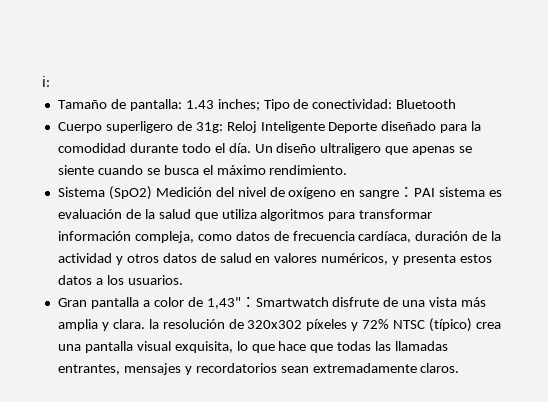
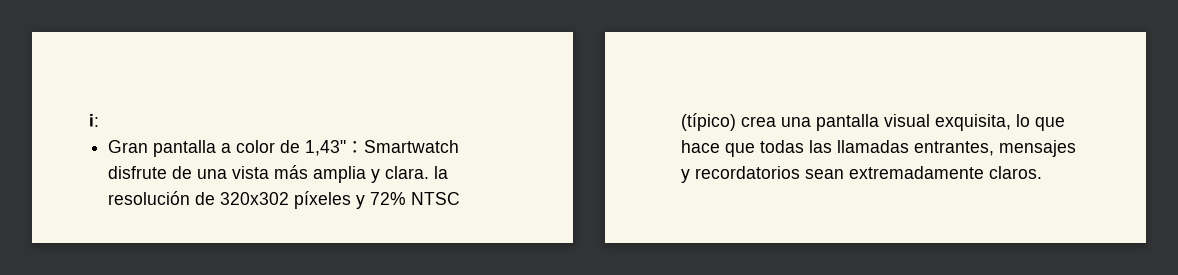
[57,99,457,111] [57,121,482,133] [57,143,473,155] [57,165,348,175] [57,186,503,200] [57,209,433,221] [57,231,502,243] [57,253,493,265] [57,275,183,285] // Tamaño de pantalla: 1.43 inches; Tipo de conectividad: Bluetooth // Cuerpo superligero de 31g: Reloj Inteligente Deporte diseñado para la comodidad durante todo el día. Un diseño ultraligero que apenas se siente cuando se busca el máximo rendimiento. // Sistema (SpO2) Medición del nivel de oxígeno en sangre：PAI sistema es evaluación de la salud que utiliza algoritmos para transformar información compleja, como datos de frecuencia cardíaca, duración de la actividad y otros datos de salud en valores numéricos, y presenta estos datos a los usuarios. -> (99, 120) none

